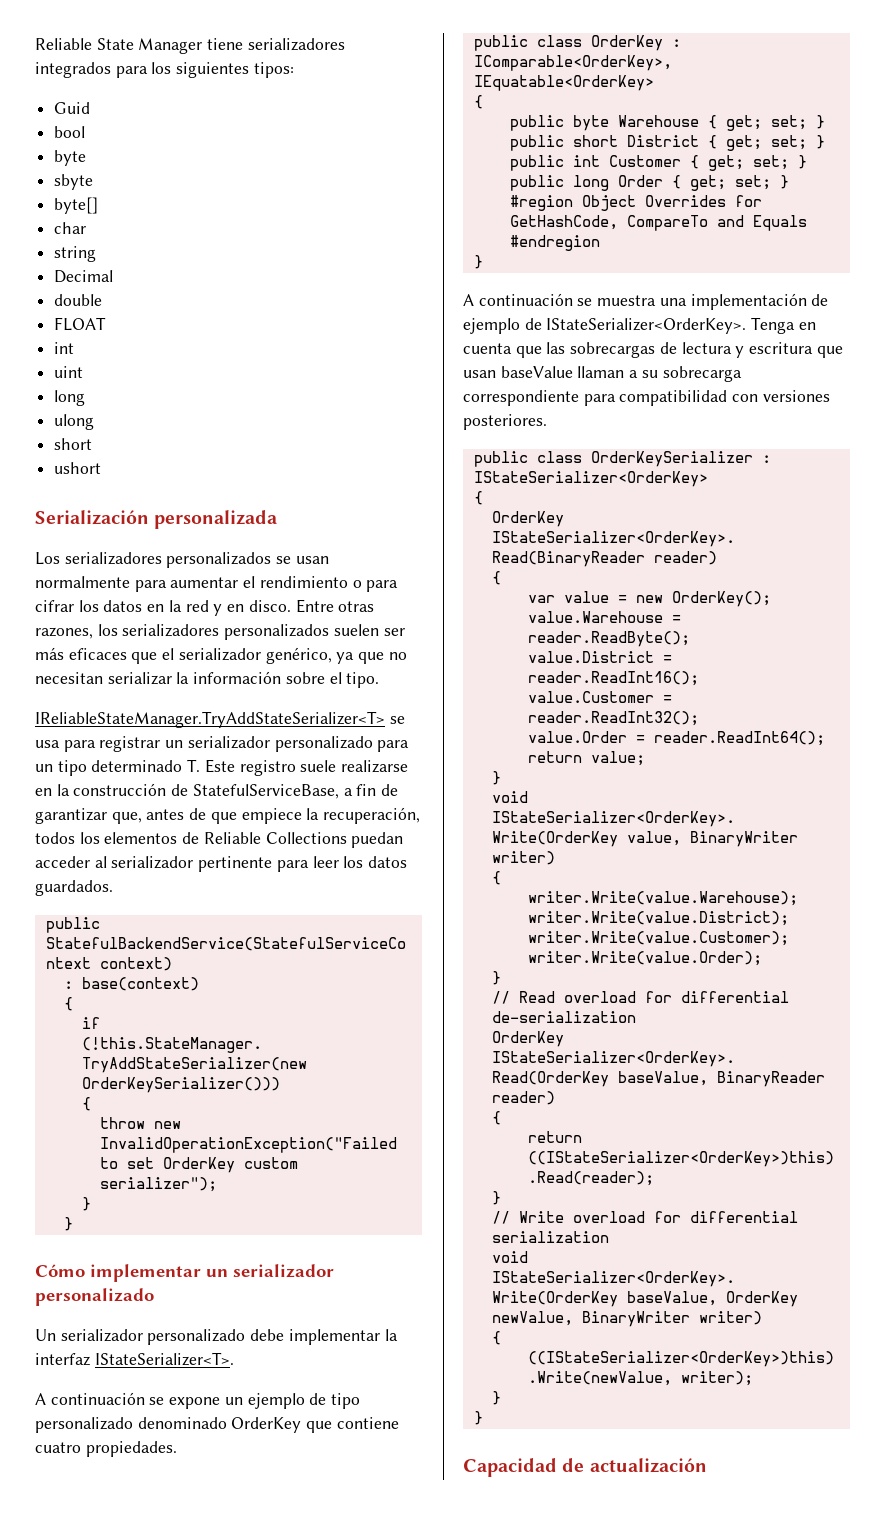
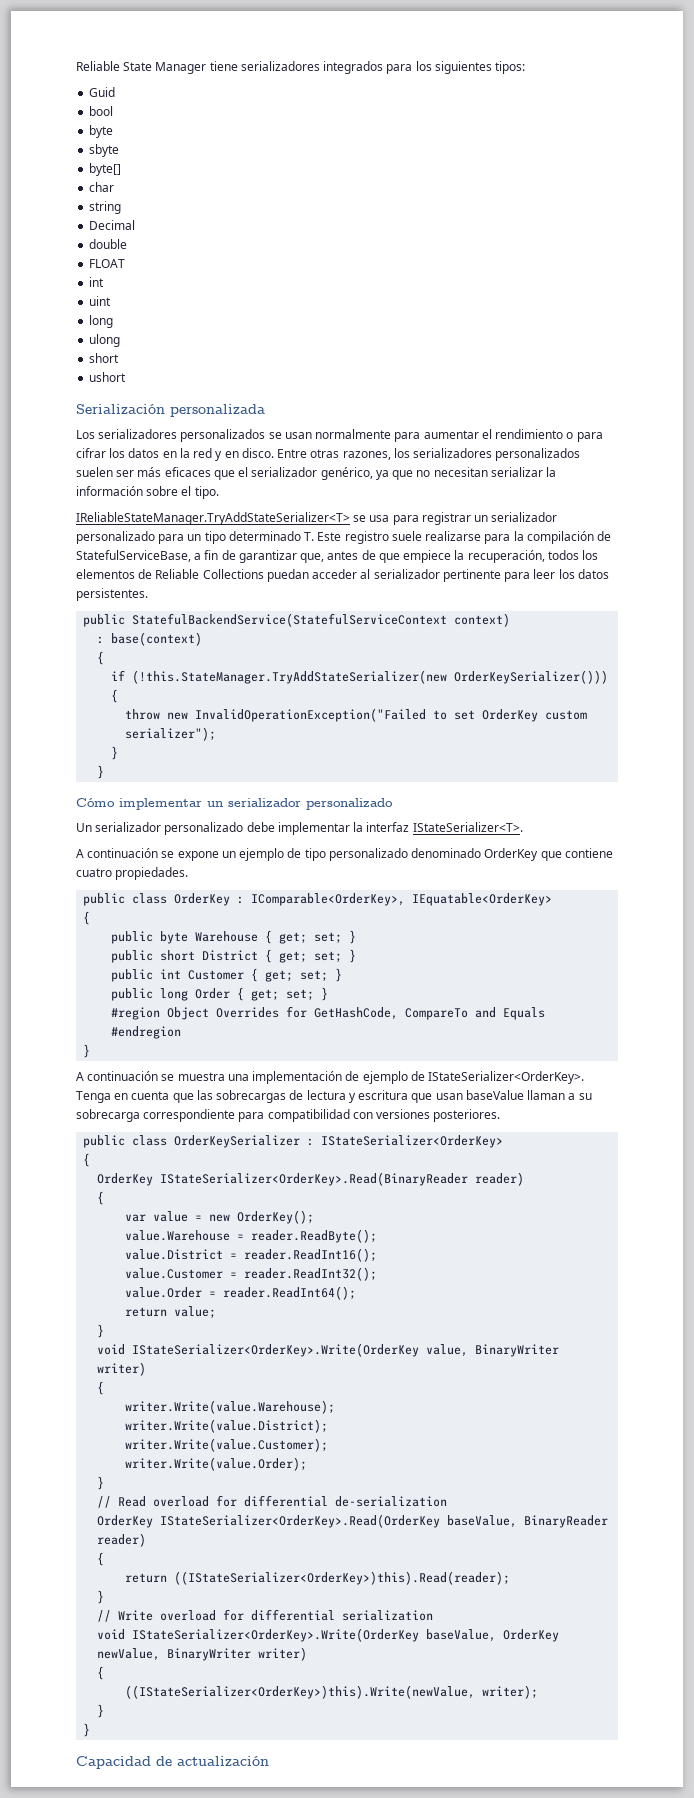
[35,783,167,796] en la construcción -> [484,531,594,544] para la compilación
[35,880,113,896] guardados. -> [76,588,148,601] persistentes.

